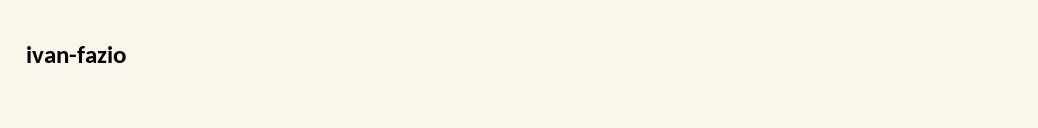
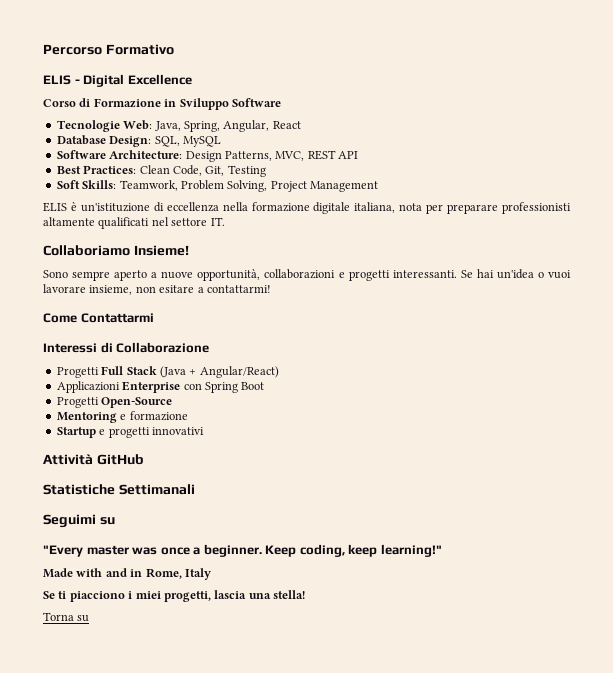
[26,46,126,63] ivan-fazio -> [43,44,174,55] [43,74,192,87] [43,98,281,110] [56,120,301,132] [56,135,221,147] [56,150,358,162] [56,165,266,177] [56,180,378,192] [43,202,572,214] [43,217,225,229] [43,245,189,256] [43,269,571,281] [43,284,271,295] [43,313,154,323] [43,342,210,353] [56,366,279,378] [56,381,265,393] [56,397,173,408] [56,411,188,423] [56,427,204,438] [43,454,144,465] [43,484,195,495] [43,514,115,528] [43,544,442,557] [43,568,211,580] [43,590,305,602] [43,612,90,622] Percorso Formativo // ELIS - Digital Excellence // Corso di Formazione in Sviluppo Software // Tecnologie Web: Java, Spring, Angular, React // Database Design: SQL, MySQL // Software Architecture: Design Patterns, MVC, REST API // Best Practices: Clean Code, Git, Testing // Soft Skills: Teamwork, Problem Solving, Project Management // ELIS è un'istituzione di eccellenza nella formazione digitale italiana, nota per preparare professionisti altamente qualificati nel settore IT. // Collaboriamo Insieme! // Sono sempre aperto a nuove opportunità, collaborazioni e progetti interessanti. Se hai un'idea o vuoi lavorare insieme, non esitare a contattarmi! // Come Contattarmi // Interessi di Collaborazione // Progetti Full Stack (Java + Angular/React) // Applicazioni Enterprise con Spring Boot // Progetti Open-Source // Mentoring e formazione // Startup e progetti innovativi // Attività GitHub // Statistiche Settimanali // Seguimi su // "Every master was once a beginner. Keep coding, keep learning!" // Made with and in Rome, Italy // Se ti piacciono i miei progetti, lascia una stella! // Torna su

